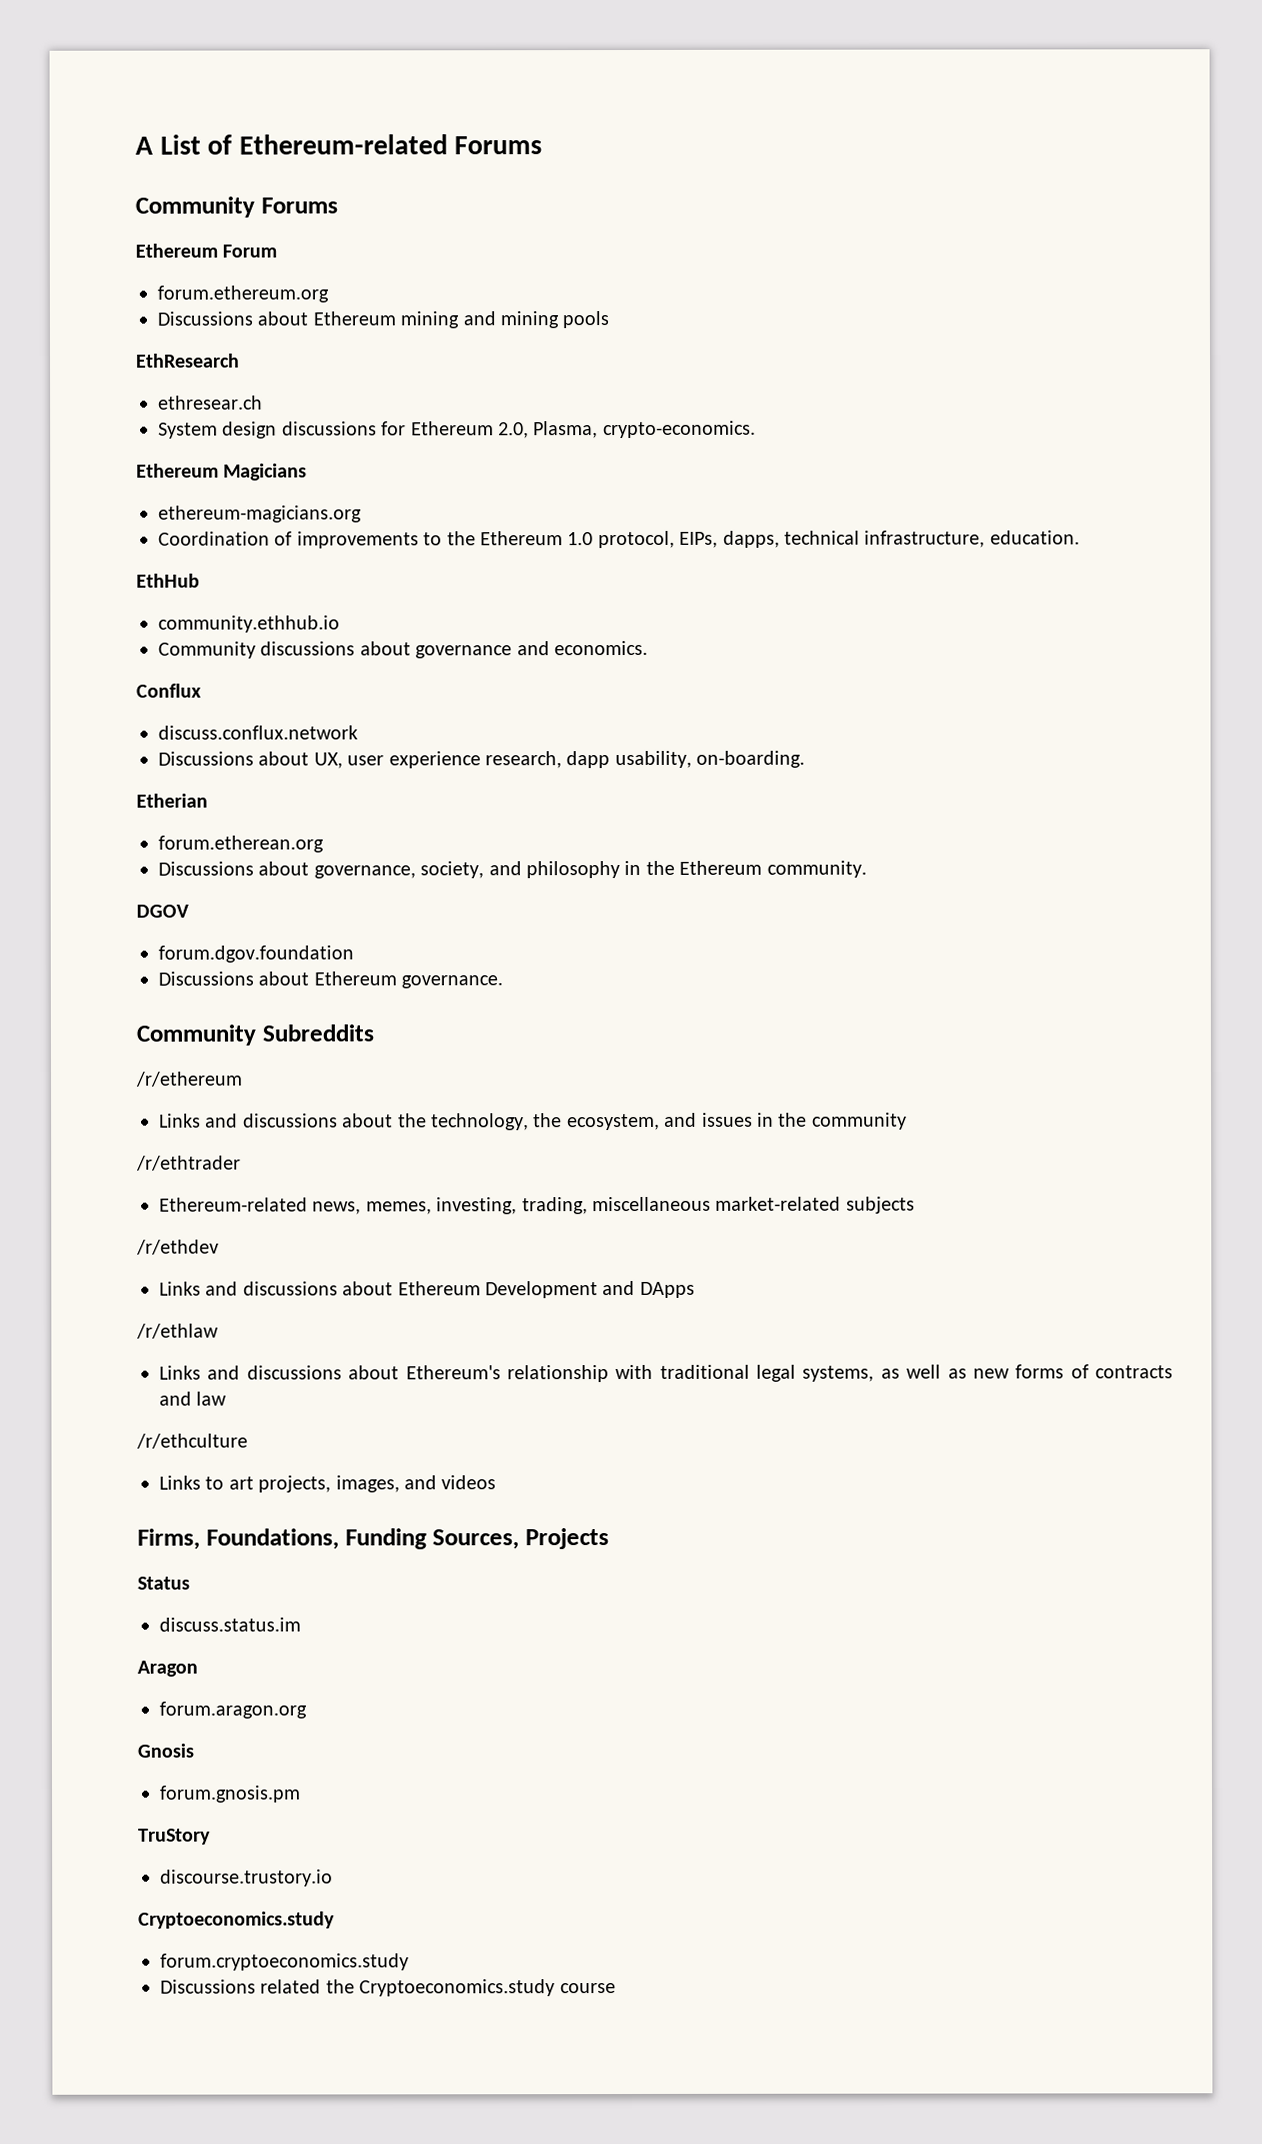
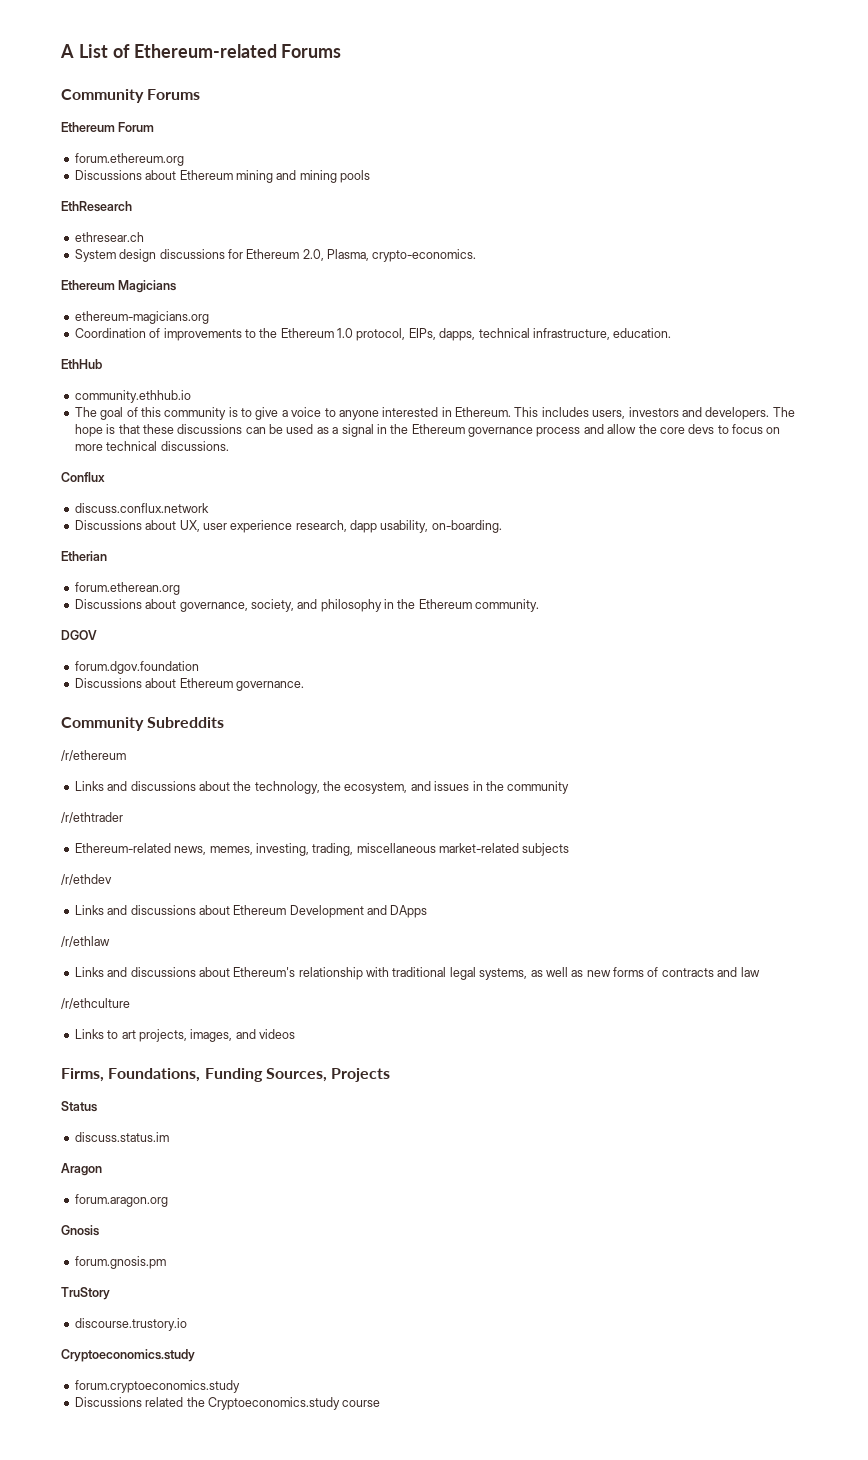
[158,640,648,659] Community discussions about governance and economics. -> [74,407,795,420] [74,424,781,437] [74,441,229,451] The goal of this community is to give a voice to anyone interested in Ethereum. This includes users, investors and developers. The hope is that these discussions can be used as a signal in the Ethereum governance process and allow the core devs to focus on more technical discussions.

